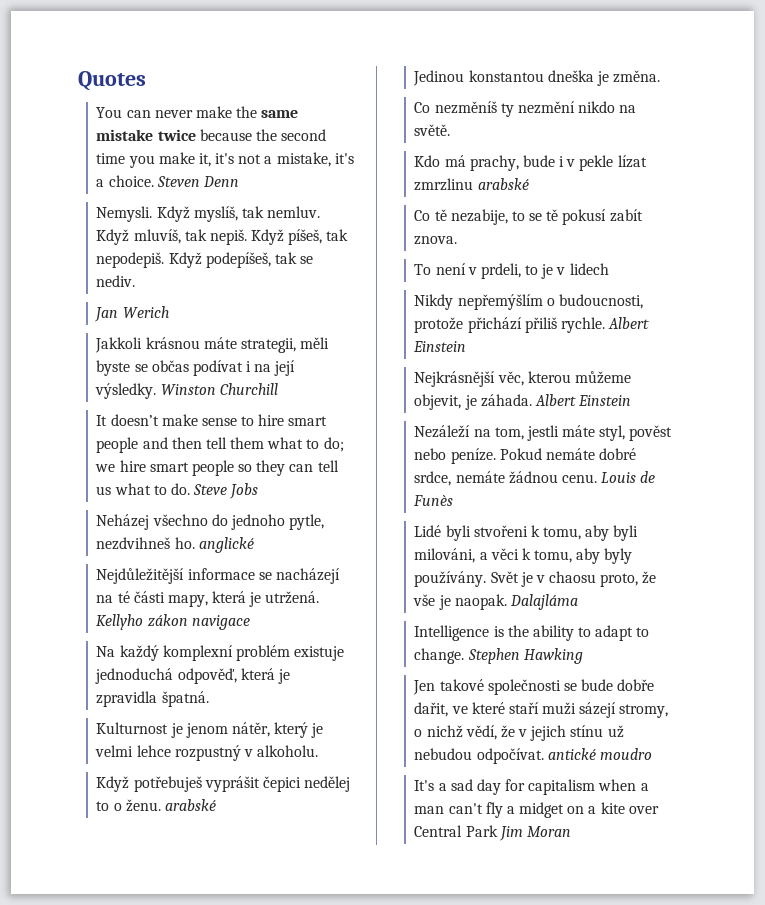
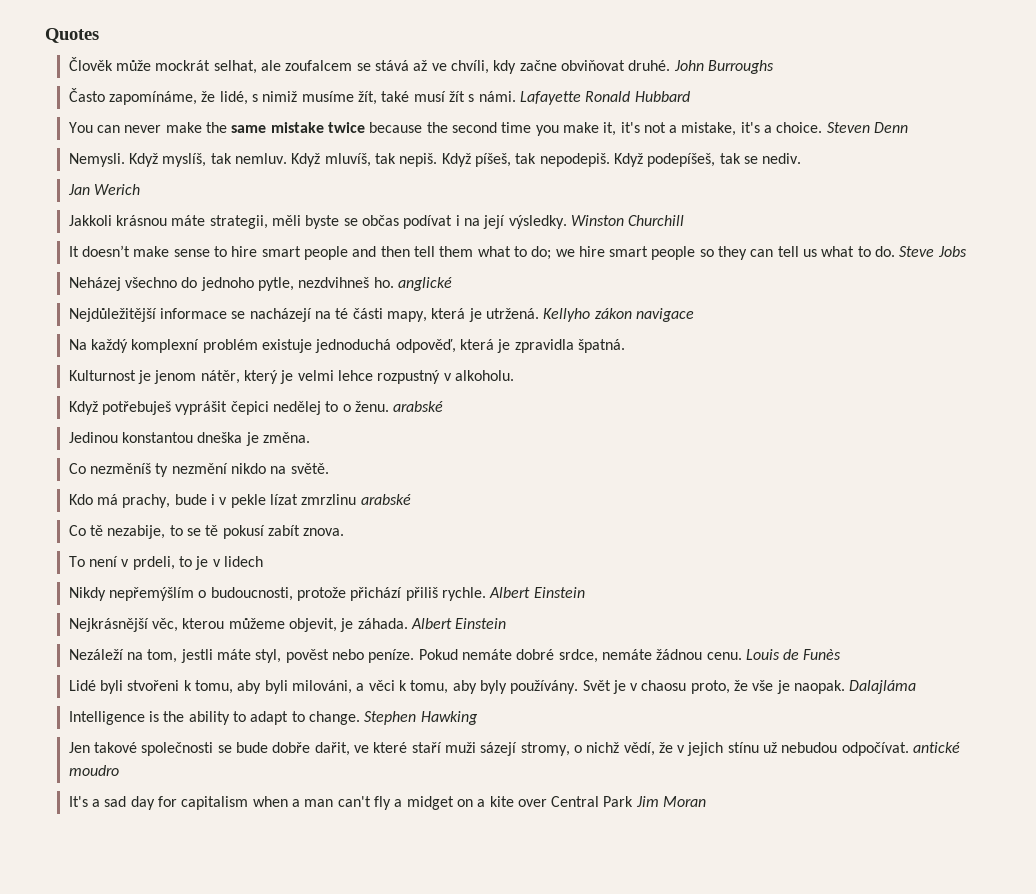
(146, 81) none -> [68,57,774,74] [68,88,690,105] // Člověk může mockrát selhat, ale zoufalcem se stává až ve chvíli, kdy začne obviňovat druhé. John Burroughs // Často zapomínáme, že lidé, s nimiž musíme žít, také musí žít s námi. Lafayette Ronald Hubbard

